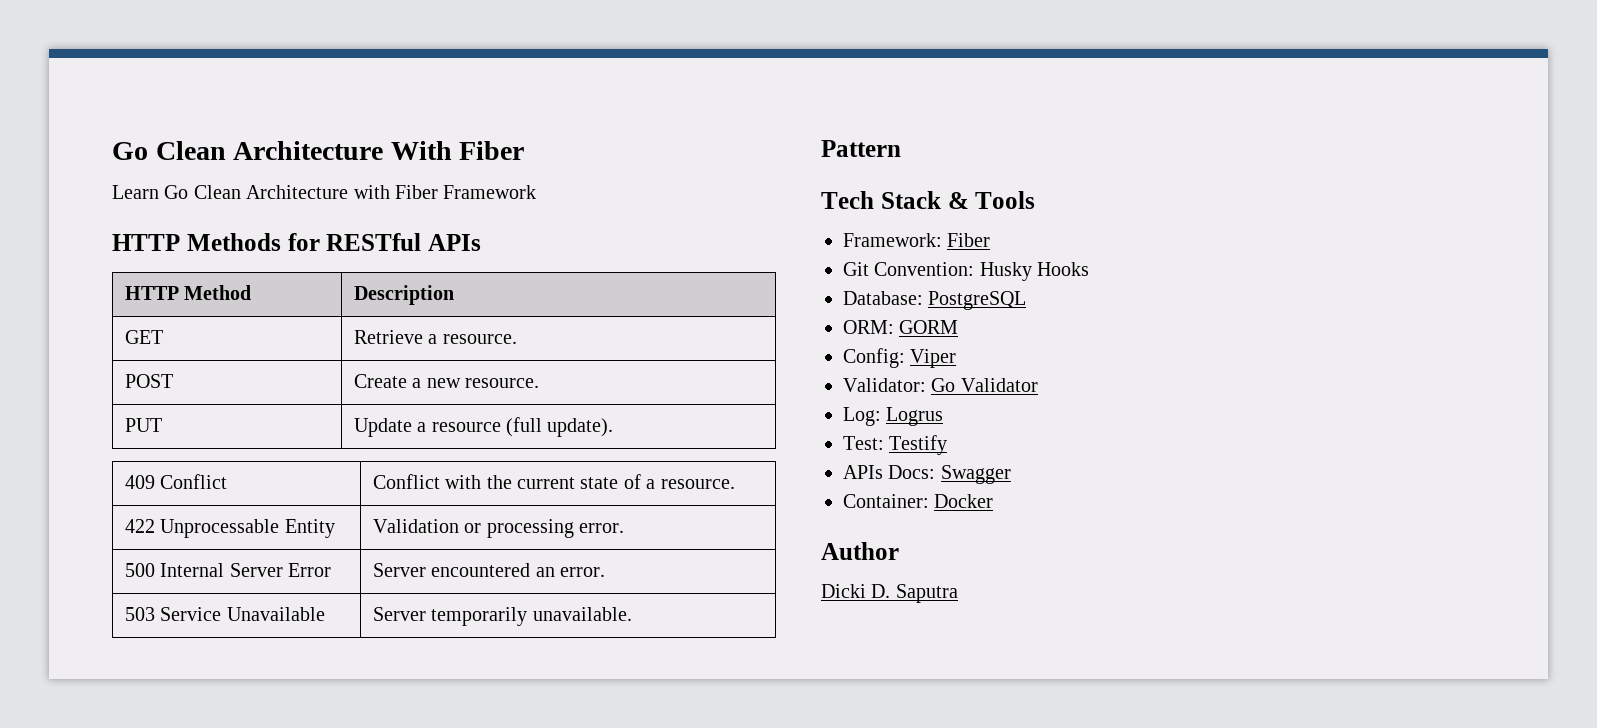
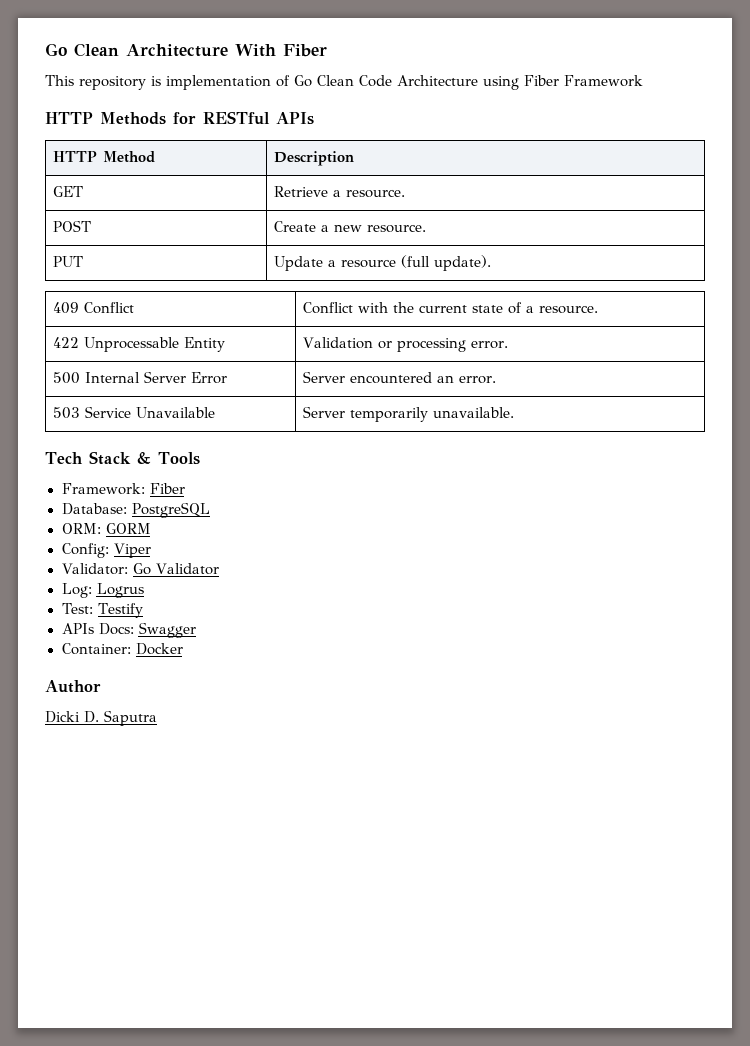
[112,185,390,199] Learn Go Clean Architecture with -> [45,75,519,90] This repository is implementation of Go Clean Code Architecture using
[821,140,901,157] // Pattern -> (515, 412) none
[843,262,1090,281] // Git Convention: Husky Hooks -> (185, 488) none

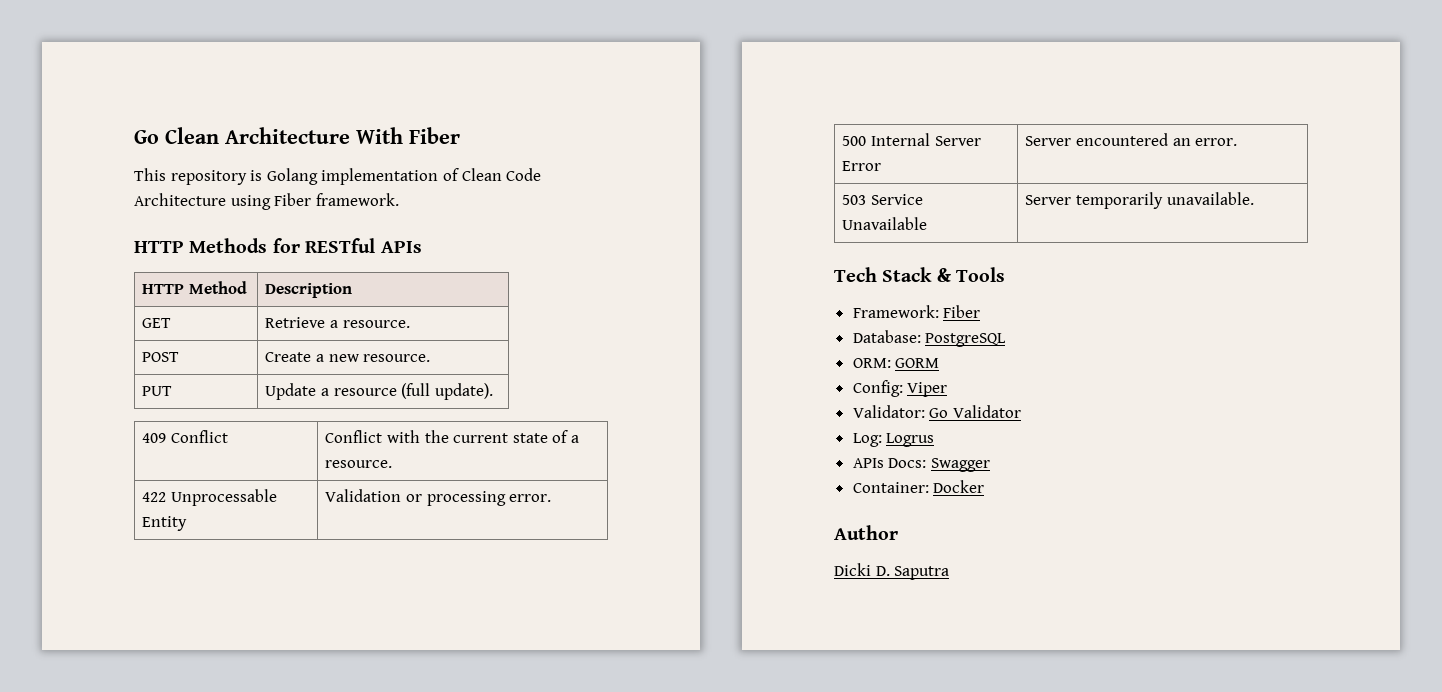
(161, 81) none -> [266,168,318,185] Golang
[294,75,312,87] Go -> (459, 174) none
[564,75,643,87] Framework -> [315,193,399,206] framework.
[61,603,144,618] // Test: Testify -> (935, 440) none

